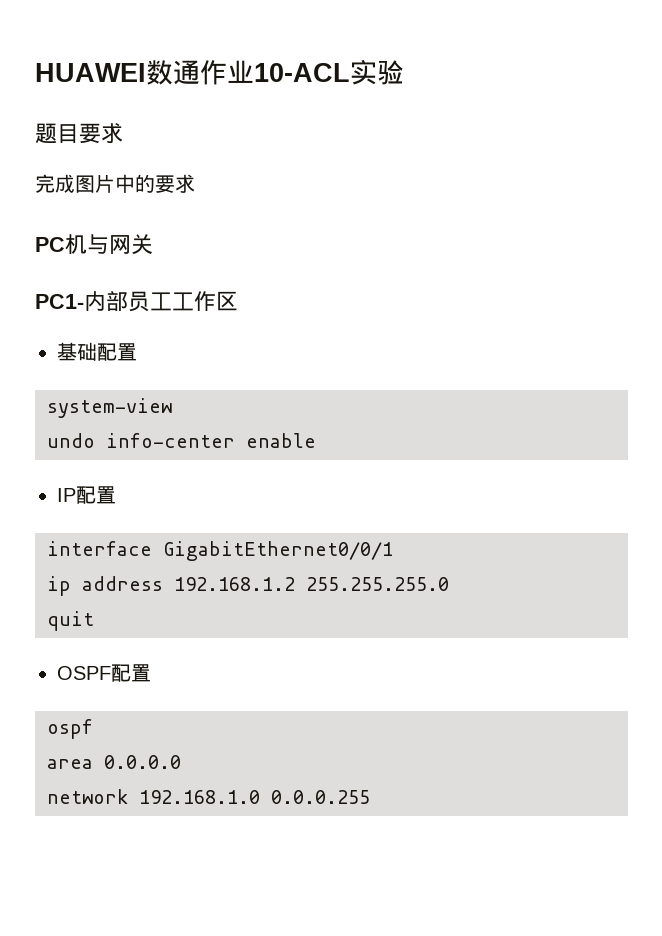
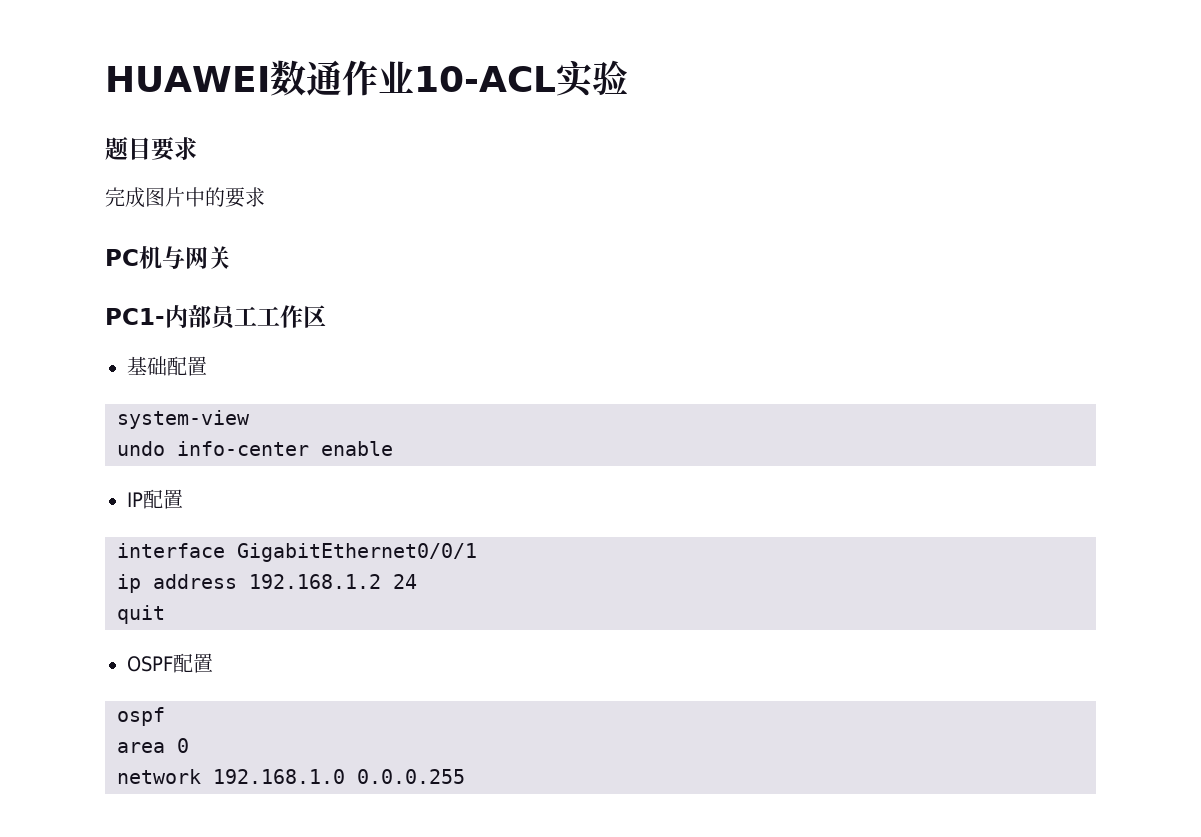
[306,577,449,591] 255.255.255.0 -> [393,574,417,589] 24
[104,755,181,769] 0.0.0.0 -> [177,738,189,753] 0

